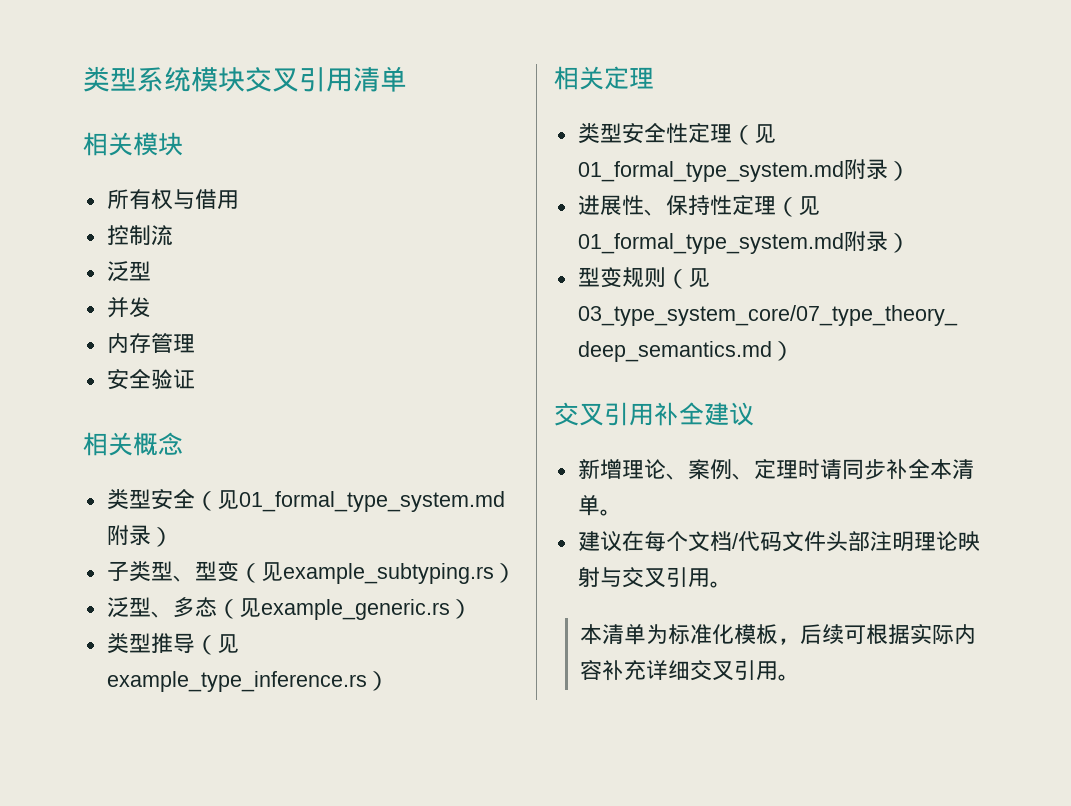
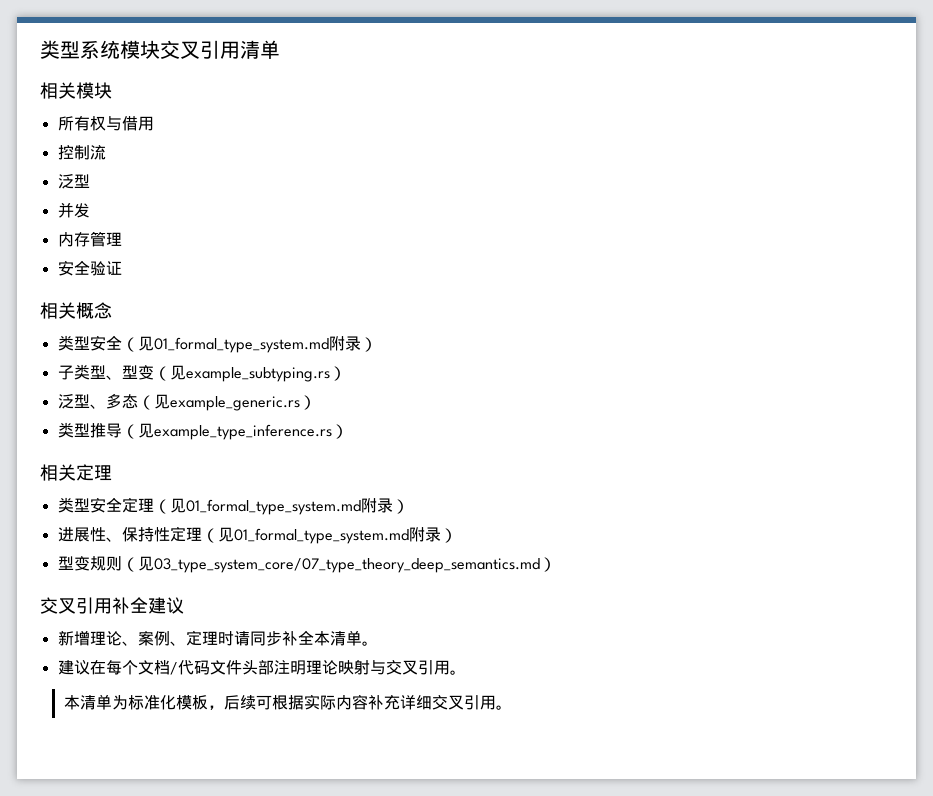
[665,123,688,143] 性 -> (122, 504) none

